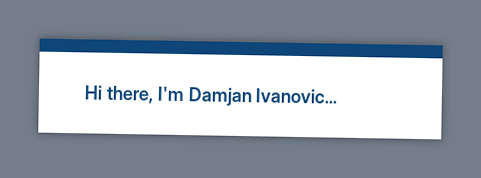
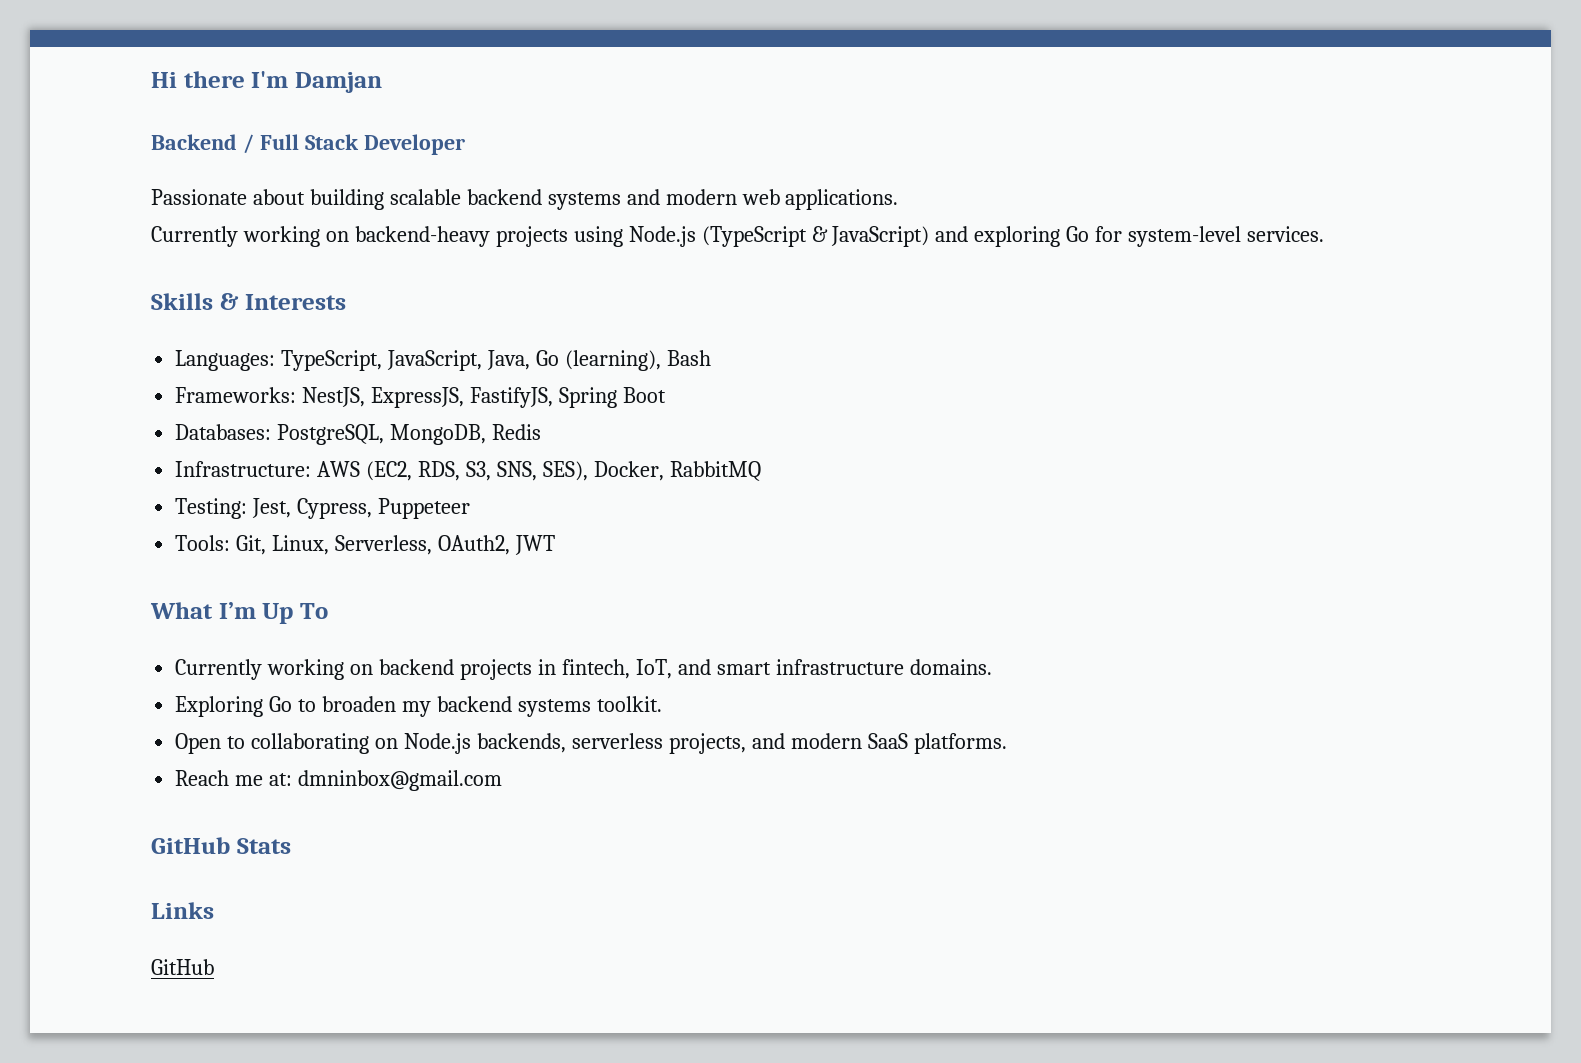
[105,85,154,104] there, -> [183,71,245,88] there
[255,88,339,104] Ivanovic... -> [151,134,465,155] [151,189,899,210] [151,226,1325,247] [151,293,347,310] [175,350,711,371] [175,387,666,408] [175,424,542,445] [175,461,761,481] [175,498,471,519] [175,535,555,555] [150,602,328,624] [175,659,992,680] [175,696,662,717] [175,733,1007,754] [175,770,503,791] [151,837,291,854] [151,902,214,919] [151,959,214,975] // Backend / Full Stack Developer // Passionate about building scalable backend systems and modern web applications. // Currently working on backend-heavy projects using Node.js (TypeScript & JavaScript) and exploring Go for system-level services. // Skills & Interests // Languages: TypeScript, JavaScript, Java, Go (learning), Bash // Frameworks: NestJS, ExpressJS, FastifyJS, Spring Boot // Databases: PostgreSQL, MongoDB, Redis // Infrastructure: AWS (EC2, RDS, S3, SNS, SES), Docker, RabbitMQ // Testing: Jest, Cypress, Puppeteer // Tools: Git, Linux, Serverless, OAuth2, JWT // What I’m Up To // Currently working on backend projects in fintech, IoT, and smart infrastructure domains. // Exploring Go to broaden my backend systems toolkit. // Open to collaborating on Node.js backends, serverless projects, and modern SaaS platforms. // Reach me at: dmninbox@gmail.com // GitHub Stats // Links // GitHub

